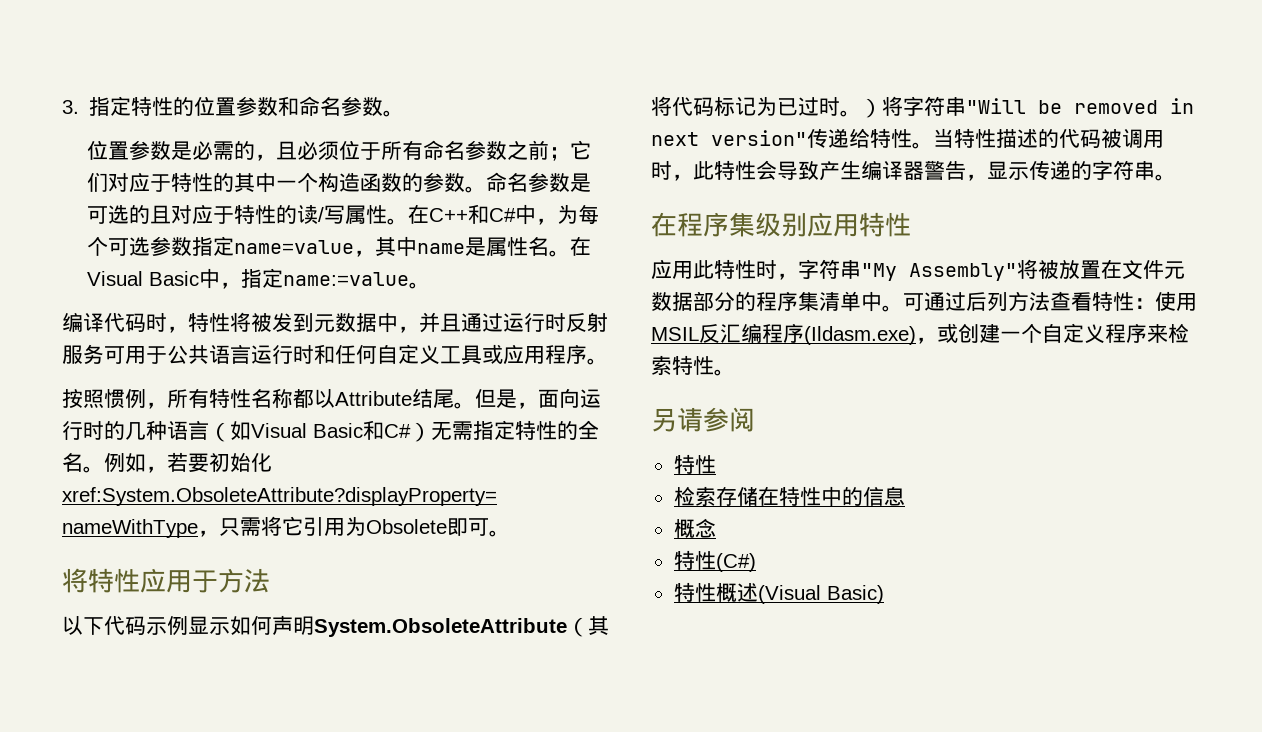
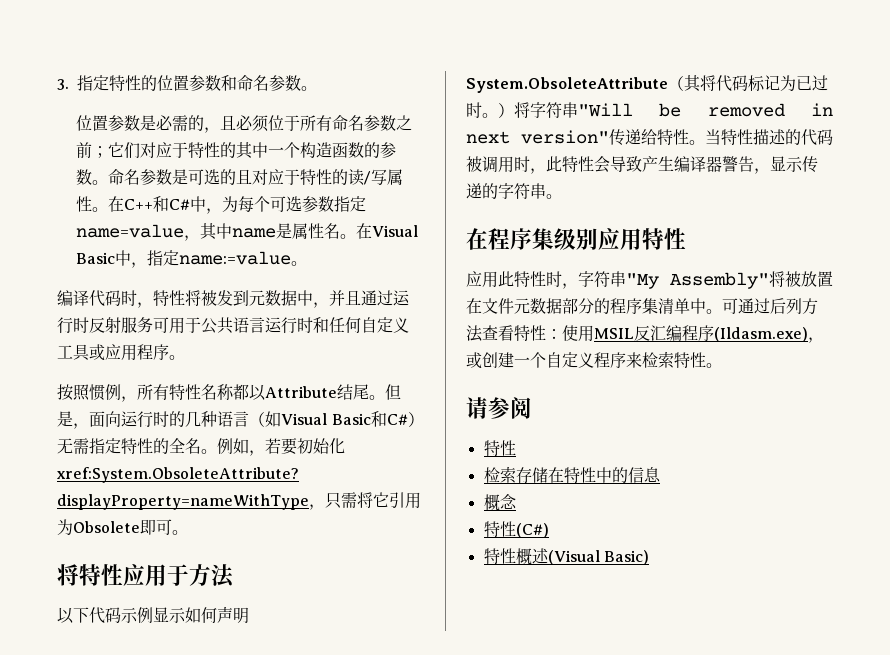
[651,408,677,432] 另 -> (722, 365) none

